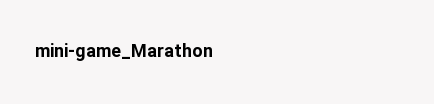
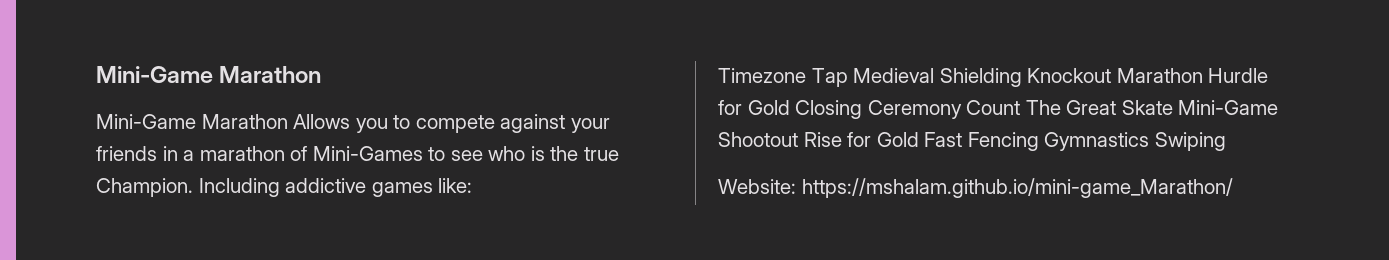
[35,43,213,61] mini-game_Marathon -> [96,66,322,83] [96,114,610,133] [96,146,619,161] [96,178,473,197] [718,68,1269,87] [718,100,1279,119] [718,132,1226,151] [718,178,1233,198] Mini-Game Marathon // Mini-Game Marathon Allows you to compete against your friends in a marathon of Mini-Games to see who is the true Champion. Including addictive games like: // Timezone Tap Medieval Shielding Knockout Marathon Hurdle for Gold Closing Ceremony Count The Great Skate Mini-Game Shootout Rise for Gold Fast Fencing Gymnastics Swiping // Website: https://mshalam.github.io/mini-game_Marathon/

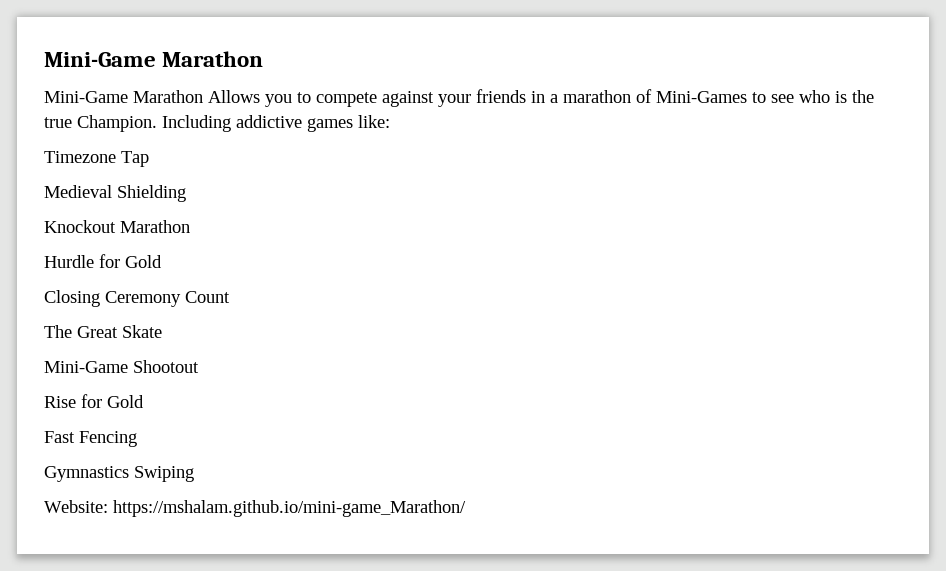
(848, 77) none -> (149, 159) //
(1022, 77) none -> (186, 193) //
(1203, 75) none -> (190, 226) //
(790, 107) none -> (162, 261) //
(1021, 107) none -> (230, 297) //
(1173, 107) none -> (162, 331) //
(798, 139) none -> (199, 366) //
(919, 139) none -> (144, 401) //
(1039, 141) none -> (137, 439) //

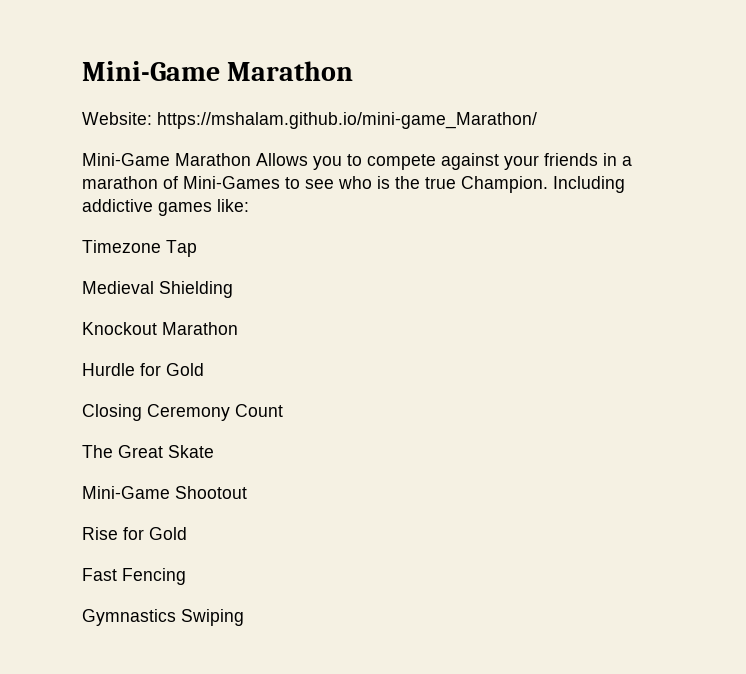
[44,51,264,67] Mini-Game Marathon -> [82,61,354,81] [82,112,537,129] Mini-Game Marathon // Website: https://mshalam.github.io/mini-game_Marathon/
[44,500,466,517] // Website: https://mshalam.github.io/mini-game_Marathon/ -> (244, 617) none

